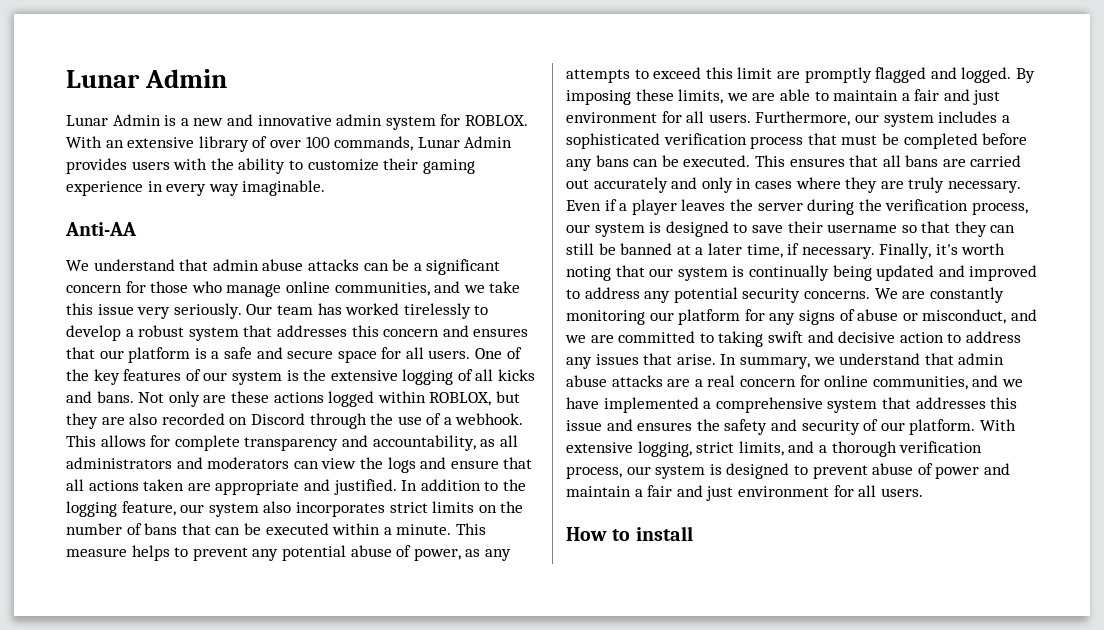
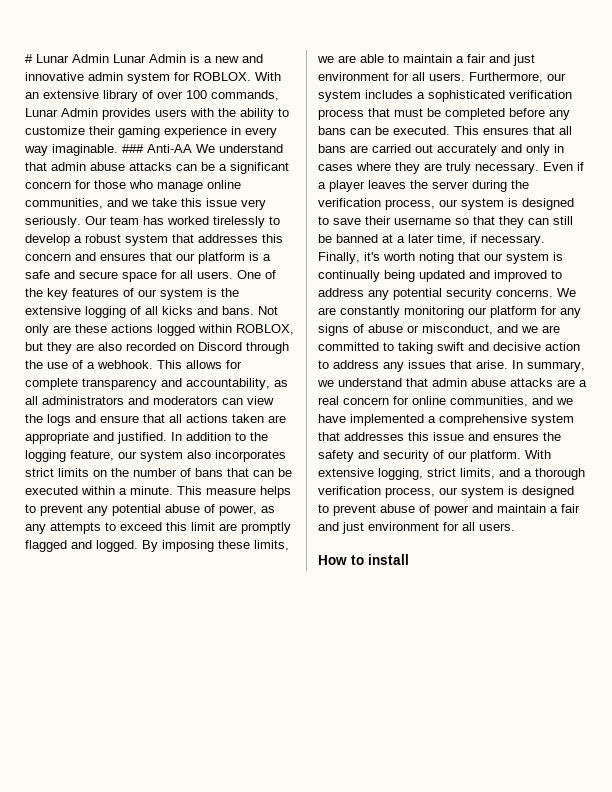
[66,69,228,88] Lunar Admin // -> [25,54,109,63] # Lunar Admin
(326, 188) // -> [122,144,144,153] ###
(137, 229) // -> (192, 148) none

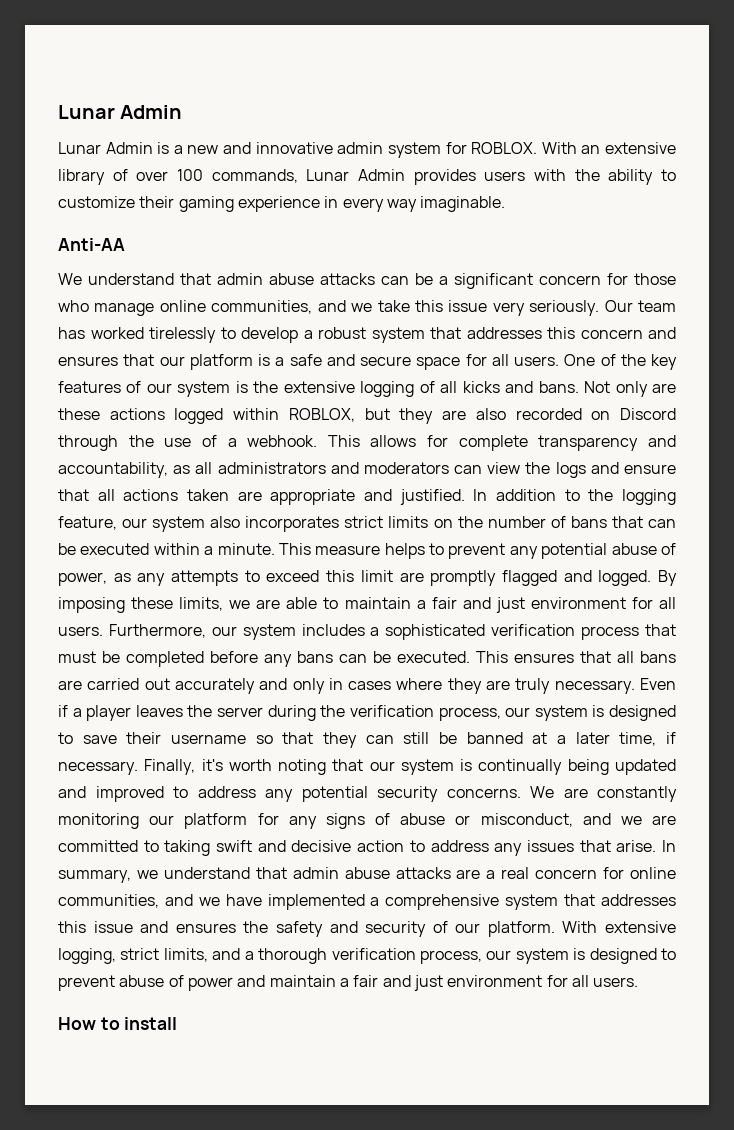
[25,54,109,63] # Lunar Admin -> [58,105,183,119] Lunar Admin //
[122,144,144,153] ### -> (506, 204) //
(192, 148) none -> (125, 244) //

